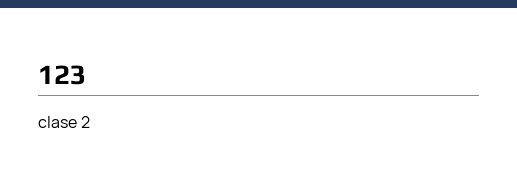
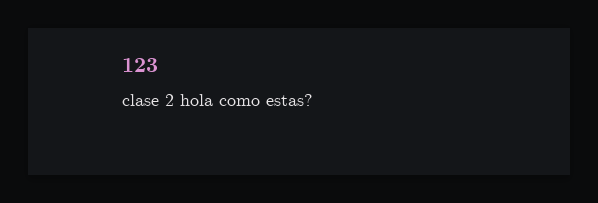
(91, 122) none -> [180,94,313,106] hola como estas?

